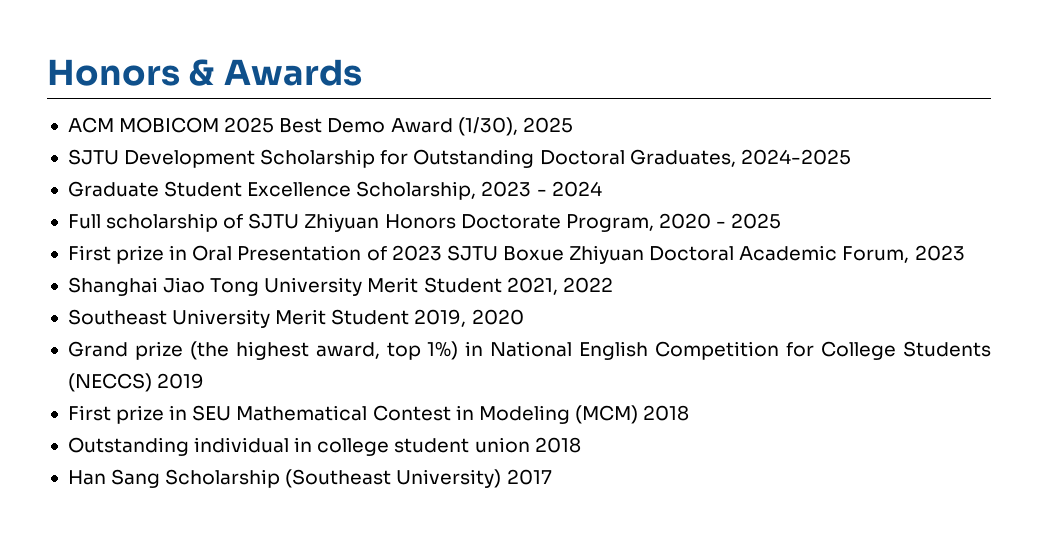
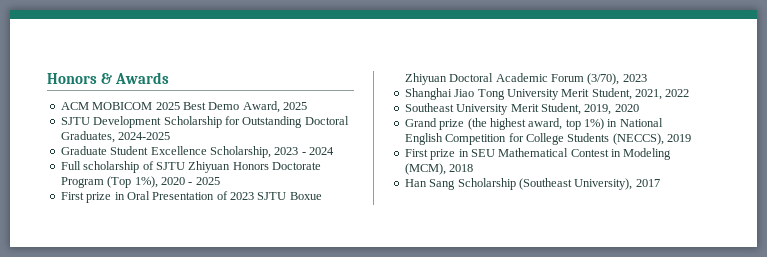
[390,117,518,136] Award (1/30), -> [242,101,280,113] Award,
[565,214,654,232] Program, -> [60,176,158,188] Program (Top 1%),
[842,246,910,263] Forum, -> [550,73,620,85] Forum (3/70),
[423,277,502,293] Student -> [591,88,632,100] Student,
[331,309,410,325] Student -> [540,103,581,115] Student,
[67,373,152,392] (NECCS) -> [612,133,664,145] (NECCS),
[574,405,690,424] [67,437,530,456] (MCM) 2018 // Outstanding individual in college student union -> [404,163,446,175] (MCM),
[396,469,502,488] University) -> [574,178,633,190] University),

